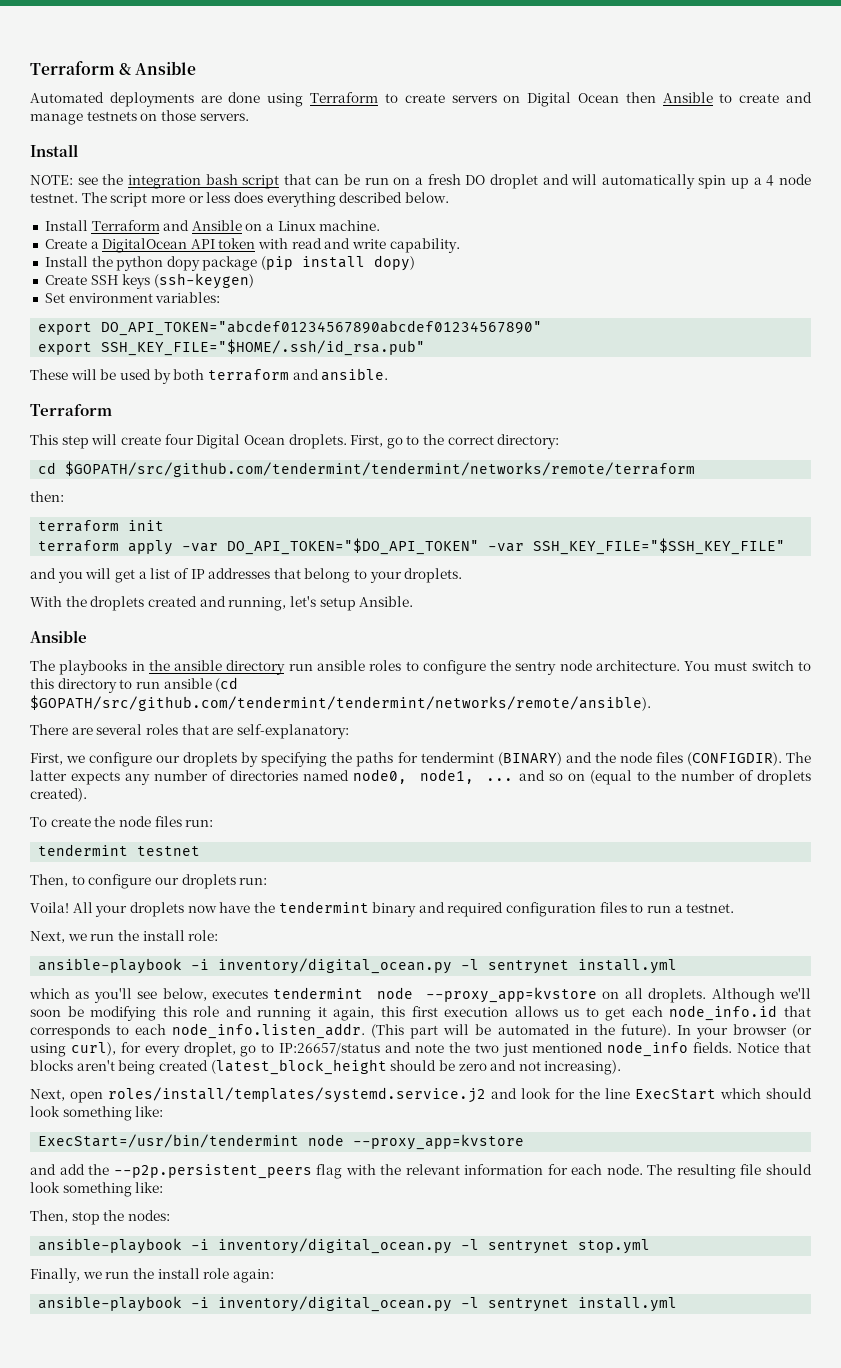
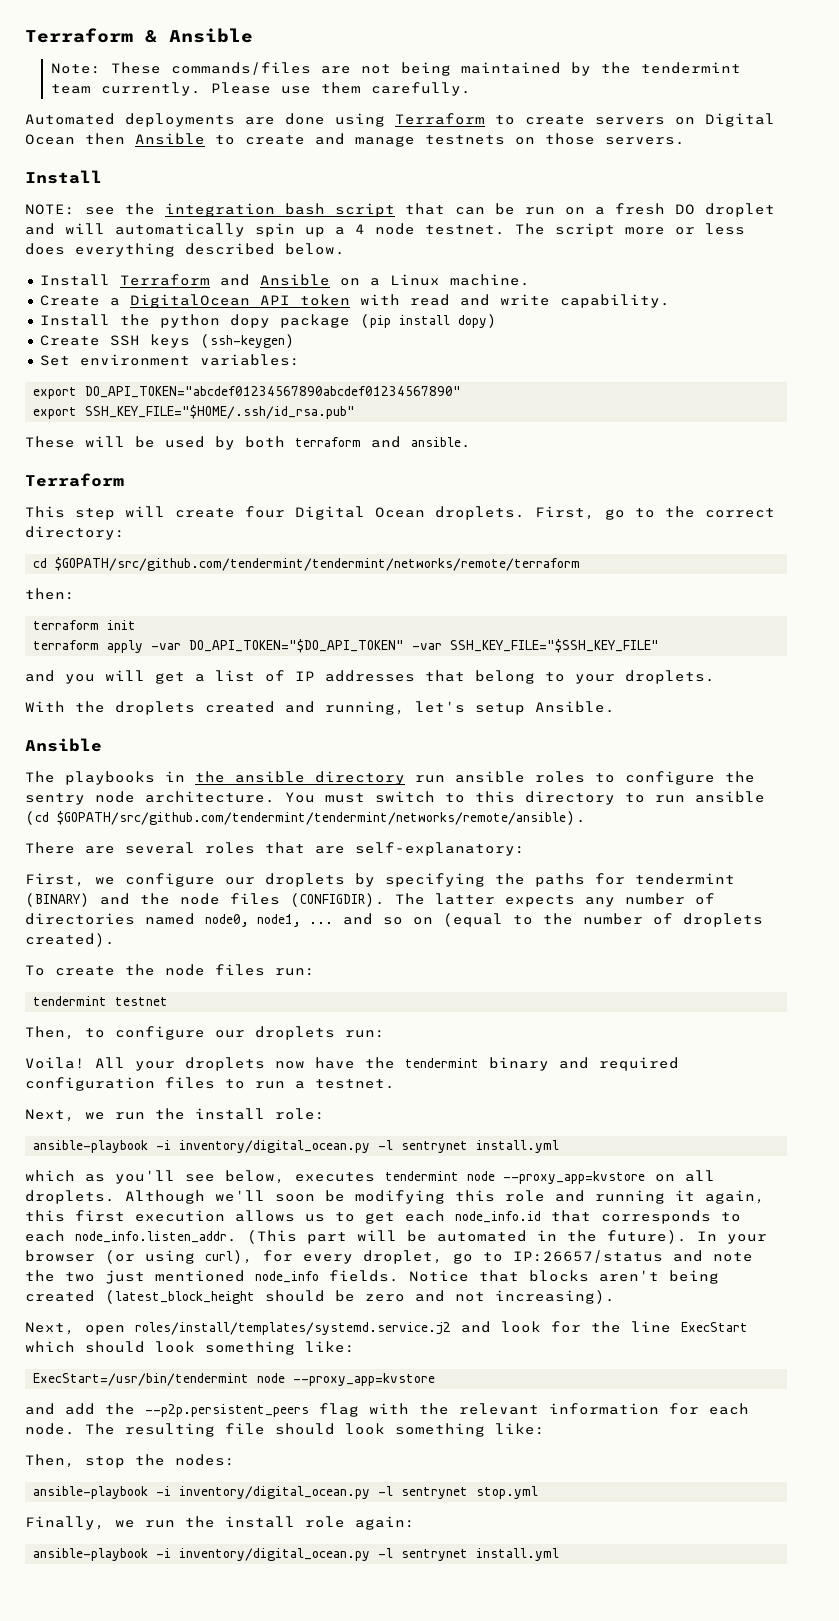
(197, 68) none -> [50,62,741,76] [50,82,471,96] // Note: These commands/files are not being maintained by the tendermint team currently. Please use them carefully.

